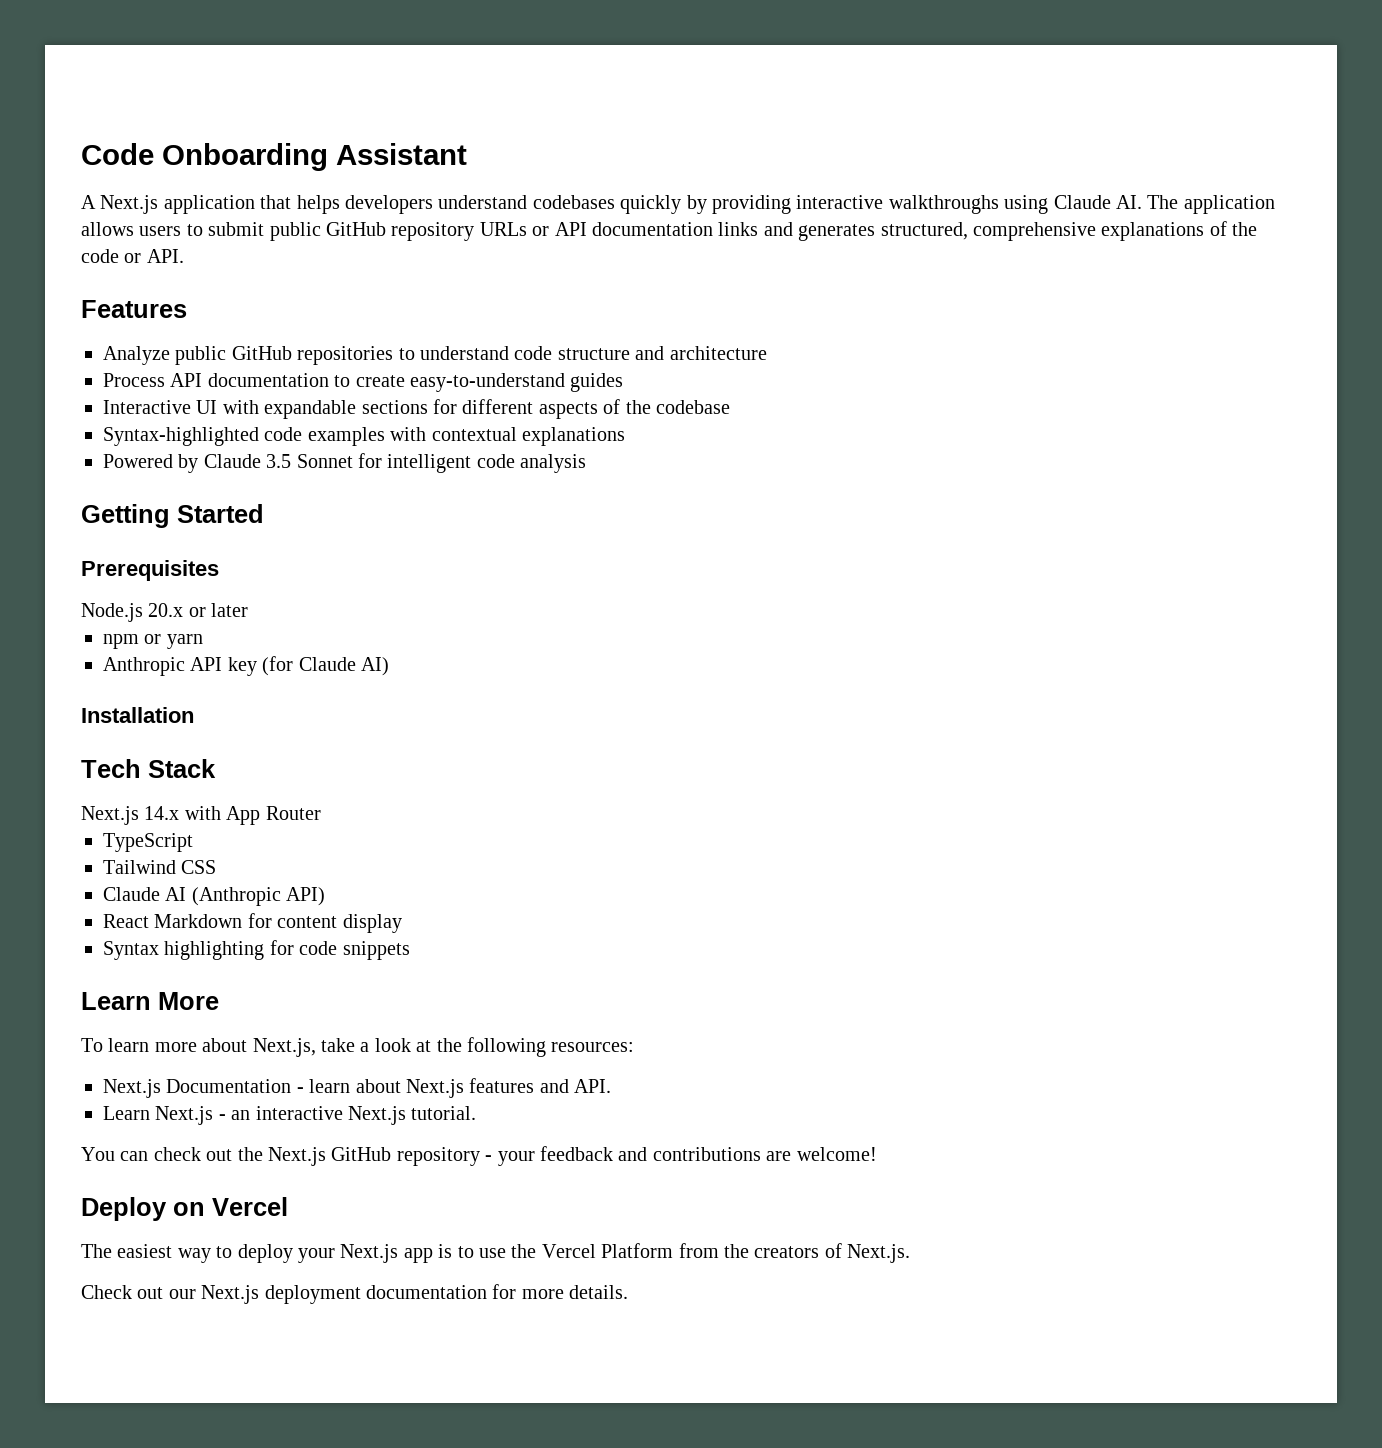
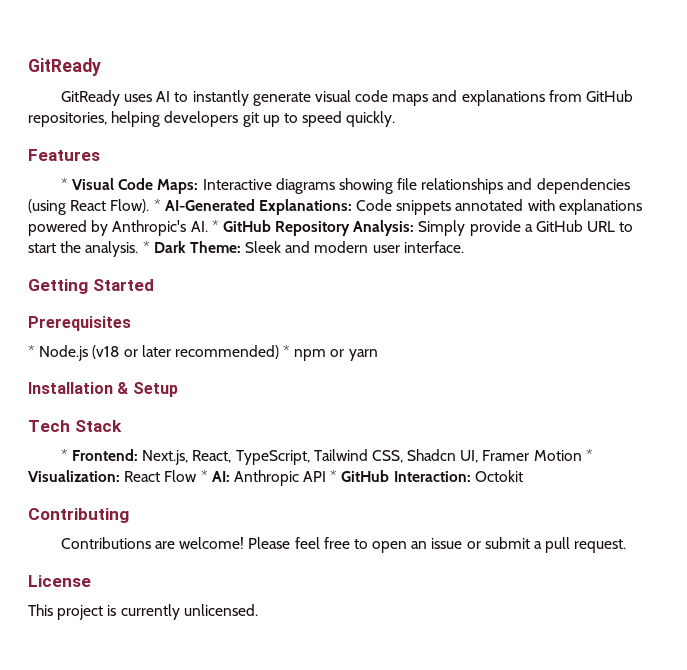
[81,143,467,171] [81,195,1275,214] [81,221,1258,241] [81,249,184,263] [81,300,187,318] [103,346,767,365] [103,373,624,392] [103,399,730,419] [103,427,625,446] [103,453,587,473] Code Onboarding Assistant // A Next.js application that helps developers understand codebases quickly by providing interactive walkthroughs using Claude AI. The application allows users to submit public GitHub repository URLs or API documentation links and generates structured, comprehensive explanations of the code or API. // Features // Analyze public GitHub repositories to understand code structure and architecture // Process API documentation to create easy-to-understand guides // Interactive UI with expandable sections for different aspects of the codebase // Syntax-highlighted code examples with contextual explanations // Powered by Claude 3.5 Sonnet for intelligent code analysis -> [28,58,101,76] [60,90,633,106] [28,111,396,127] [28,149,100,161] [60,178,630,194] [28,199,642,215] [28,220,634,236] [28,241,464,257] GitReady // GitReady uses AI to instantly generate visual code maps and explanations from GitHub repositories, helping developers git up to speed quickly. // Features // * Visual Code Maps: Interactive diagrams showing file relationships and dependencies (using React Flow). * AI-Generated Explanations: Code snippets annotated with explanations powered by Anthropic's AI. * GitHub Repository Analysis: Simply provide a GitHub URL to start the analysis. * Dark Theme: Sleek and modern user interface.
[81,603,184,622] Node.js 20.x -> [28,345,120,361] * Node.js (v18
(249, 610) // -> [174,345,291,359] recommended) *
[103,656,389,676] // Anthropic API key (for Claude AI) -> (378, 355) none
(194, 715) none -> [117,382,178,397] & Setup
[81,806,321,825] [103,833,193,852] [103,860,217,874] [103,887,326,906] [103,913,402,933] [103,940,410,960] [81,992,219,1010] [81,1037,635,1057] [103,1078,612,1098] [103,1106,477,1125] [81,1146,877,1166] [81,1197,288,1221] [81,1243,911,1263] [81,1284,629,1304] Next.js 14.x with App Router // TypeScript // Tailwind CSS // Claude AI (Anthropic API) // React Markdown for content display // Syntax highlighting for code snippets // Learn More // To learn more about Next.js, take a look at the following resources: // Next.js Documentation - learn about Next.js features and API. // Learn Next.js - an interactive Next.js tutorial. // You can check out the Next.js GitHub repository - your feedback and contributions are welcome! // Deploy on Vercel // The easiest way to deploy your Next.js app is to use the Vercel Platform from the creators of Next.js. // Check out our Next.js deployment documentation for more details. -> [60,449,593,465] [28,470,523,486] [28,508,129,523] [60,537,627,553] [28,575,91,587] [28,604,258,620] * Frontend: Next.js, React, TypeScript, Tailwind CSS, Shadcn UI, Framer Motion * Visualization: React Flow * AI: Anthropic API * GitHub Interaction: Octokit // Contributing // Contributions are welcome! Please feel free to open an issue or submit a pull request. // License // This project is currently unlicensed.

